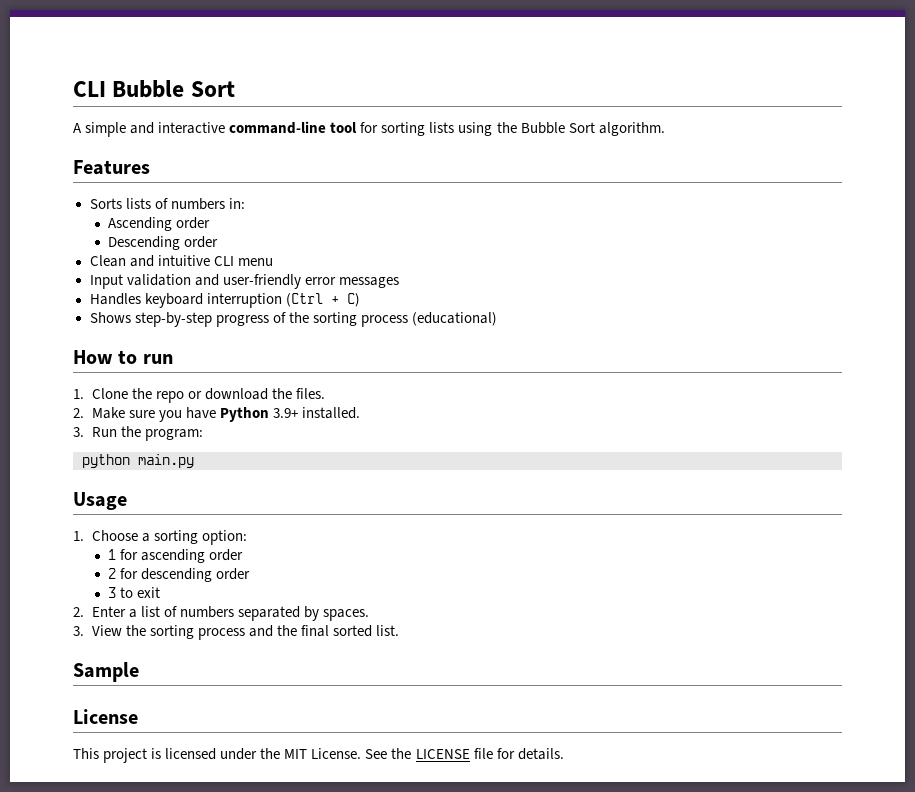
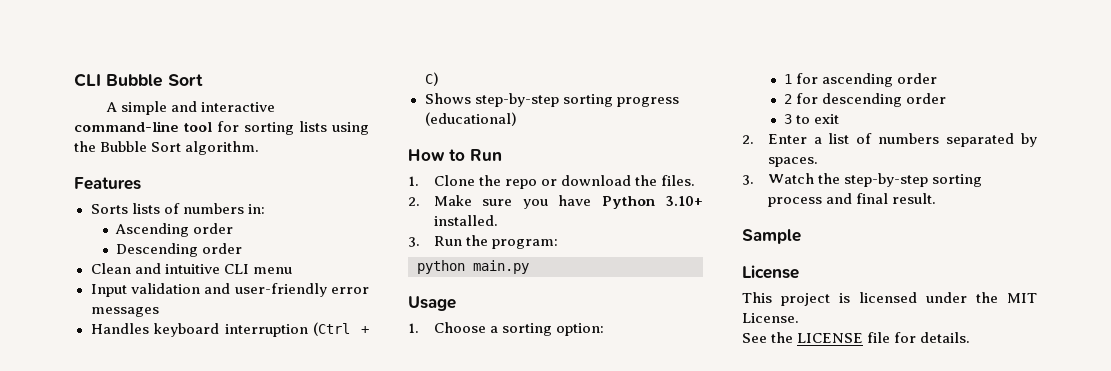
[215,312,408,327] progress of the sorting process -> [562,94,679,107] sorting progress
[142,354,173,364] run -> [470,149,502,161] Run
[272,408,298,418] 3.9+ -> [665,196,703,206] 3.10+
[91,625,400,640] View the sorting process and the final sorted list. -> [767,173,982,187] [767,193,936,207] Watch the step-by-step sorting process and final result.
(362, 753) none -> (799, 318) //

